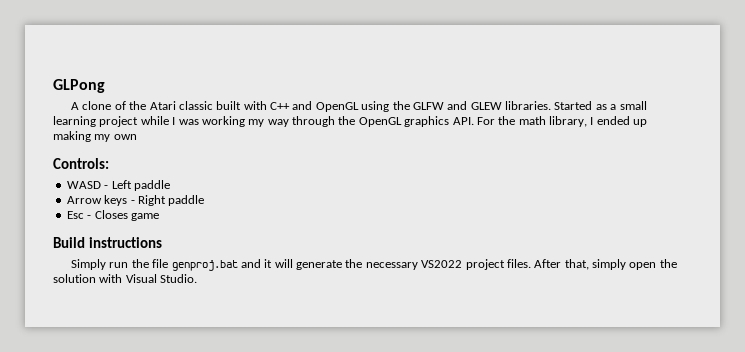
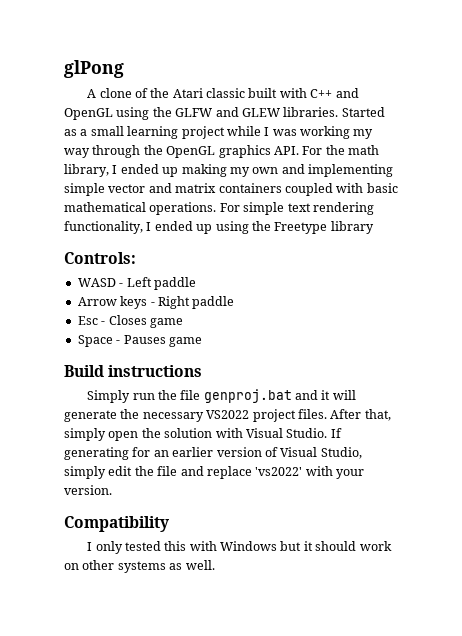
[53,79,105,93] GLPong -> [64,60,124,78] glPong
(137, 137) none -> [281,164,393,177] [64,183,398,196] [64,202,374,215] [64,221,374,234] and implementing simple vector and matrix containers coupled with basic mathematical operations. For simple text rendering functionality, I ended up using the Freetype library
(159, 217) none -> [77,335,202,347] // Space - Pauses game
(198, 278) none -> [330,428,342,438] [64,447,362,460] [64,466,364,479] [64,485,112,495] [64,516,169,532] [87,541,392,554] [64,560,215,573] If generating for an earlier version of Visual Studio, simply edit the file and replace 'vs2022' with your version. // Compatibility // I only tested this with Windows but it should work on other systems as well.

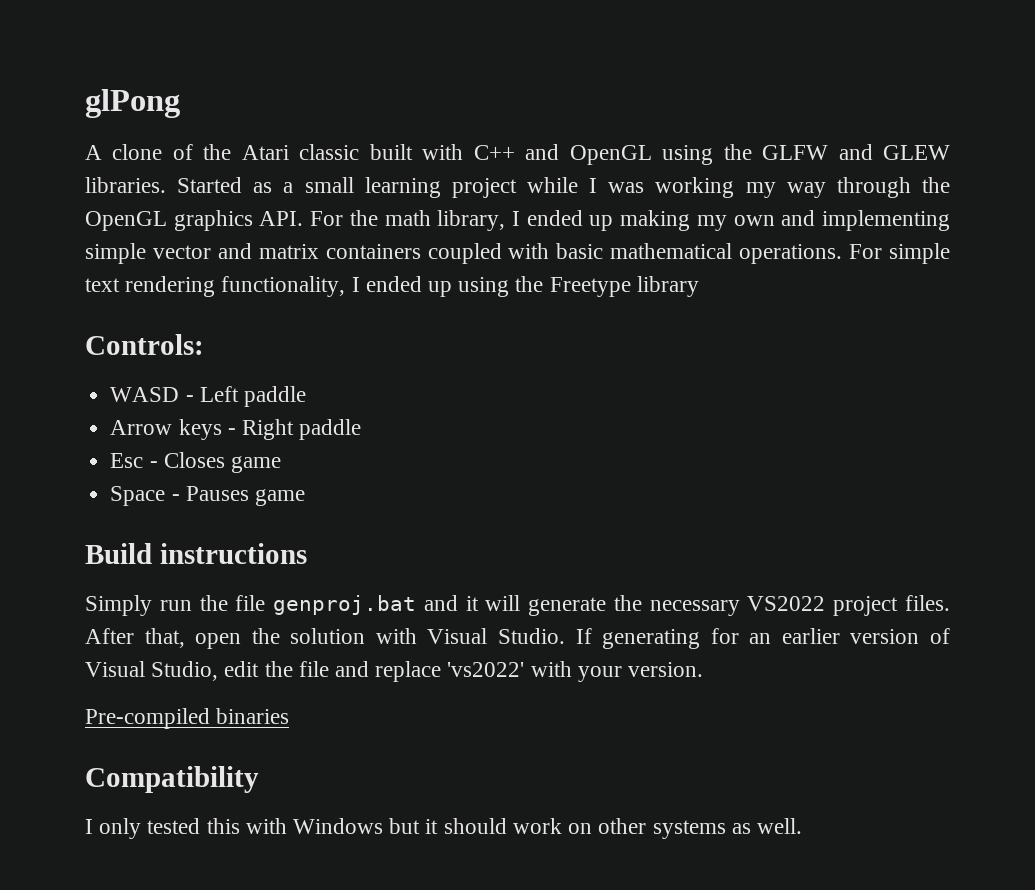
[64,428,106,441] simply -> (185, 638) none
[64,466,106,479] simply -> (219, 671) none
(112, 490) none -> [85,708,290,729] // Pre-compiled binaries

